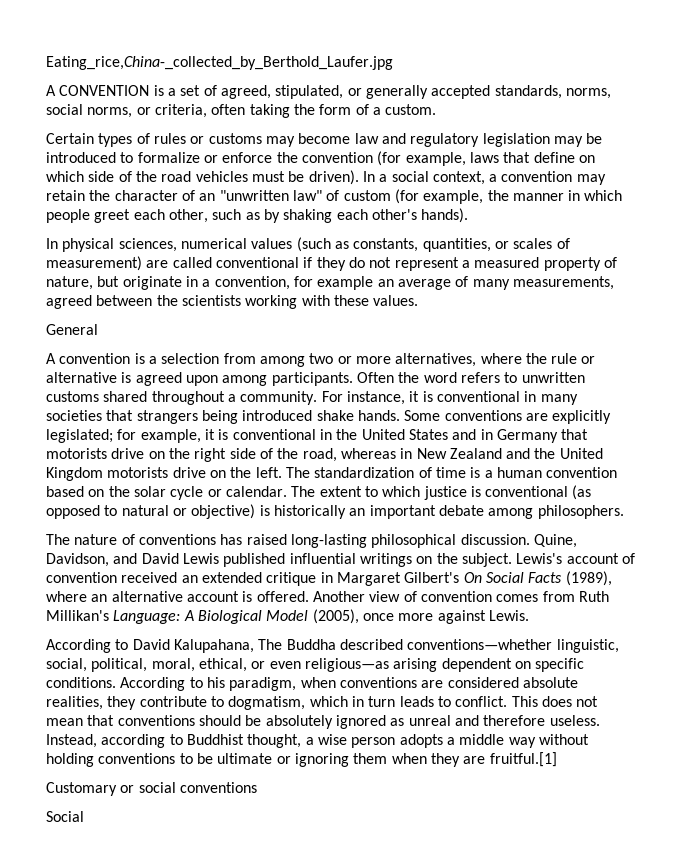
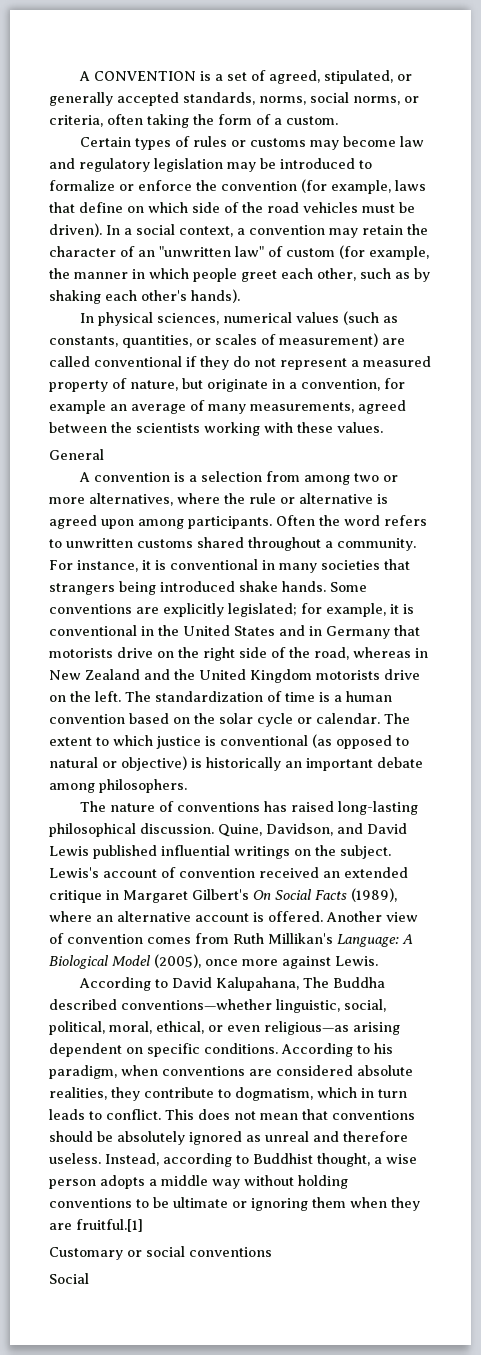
[46,56,393,70] Eating_rice,China-_collected_by_Berthold_Laufer.jpg // -> (78, 76) none

